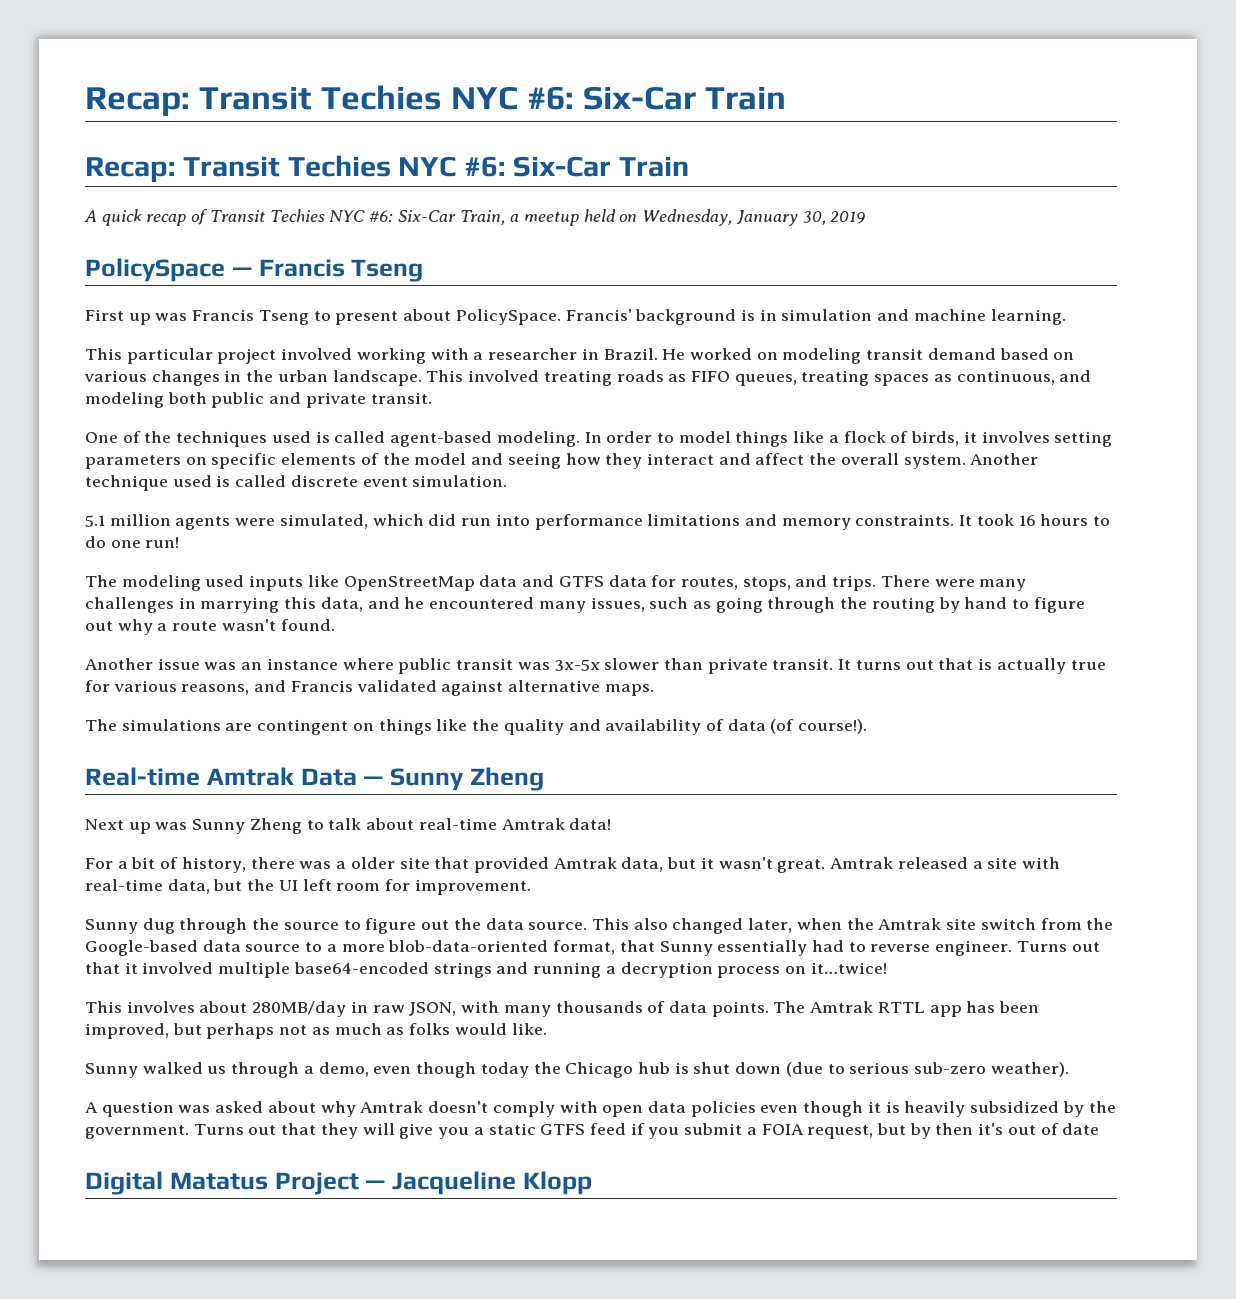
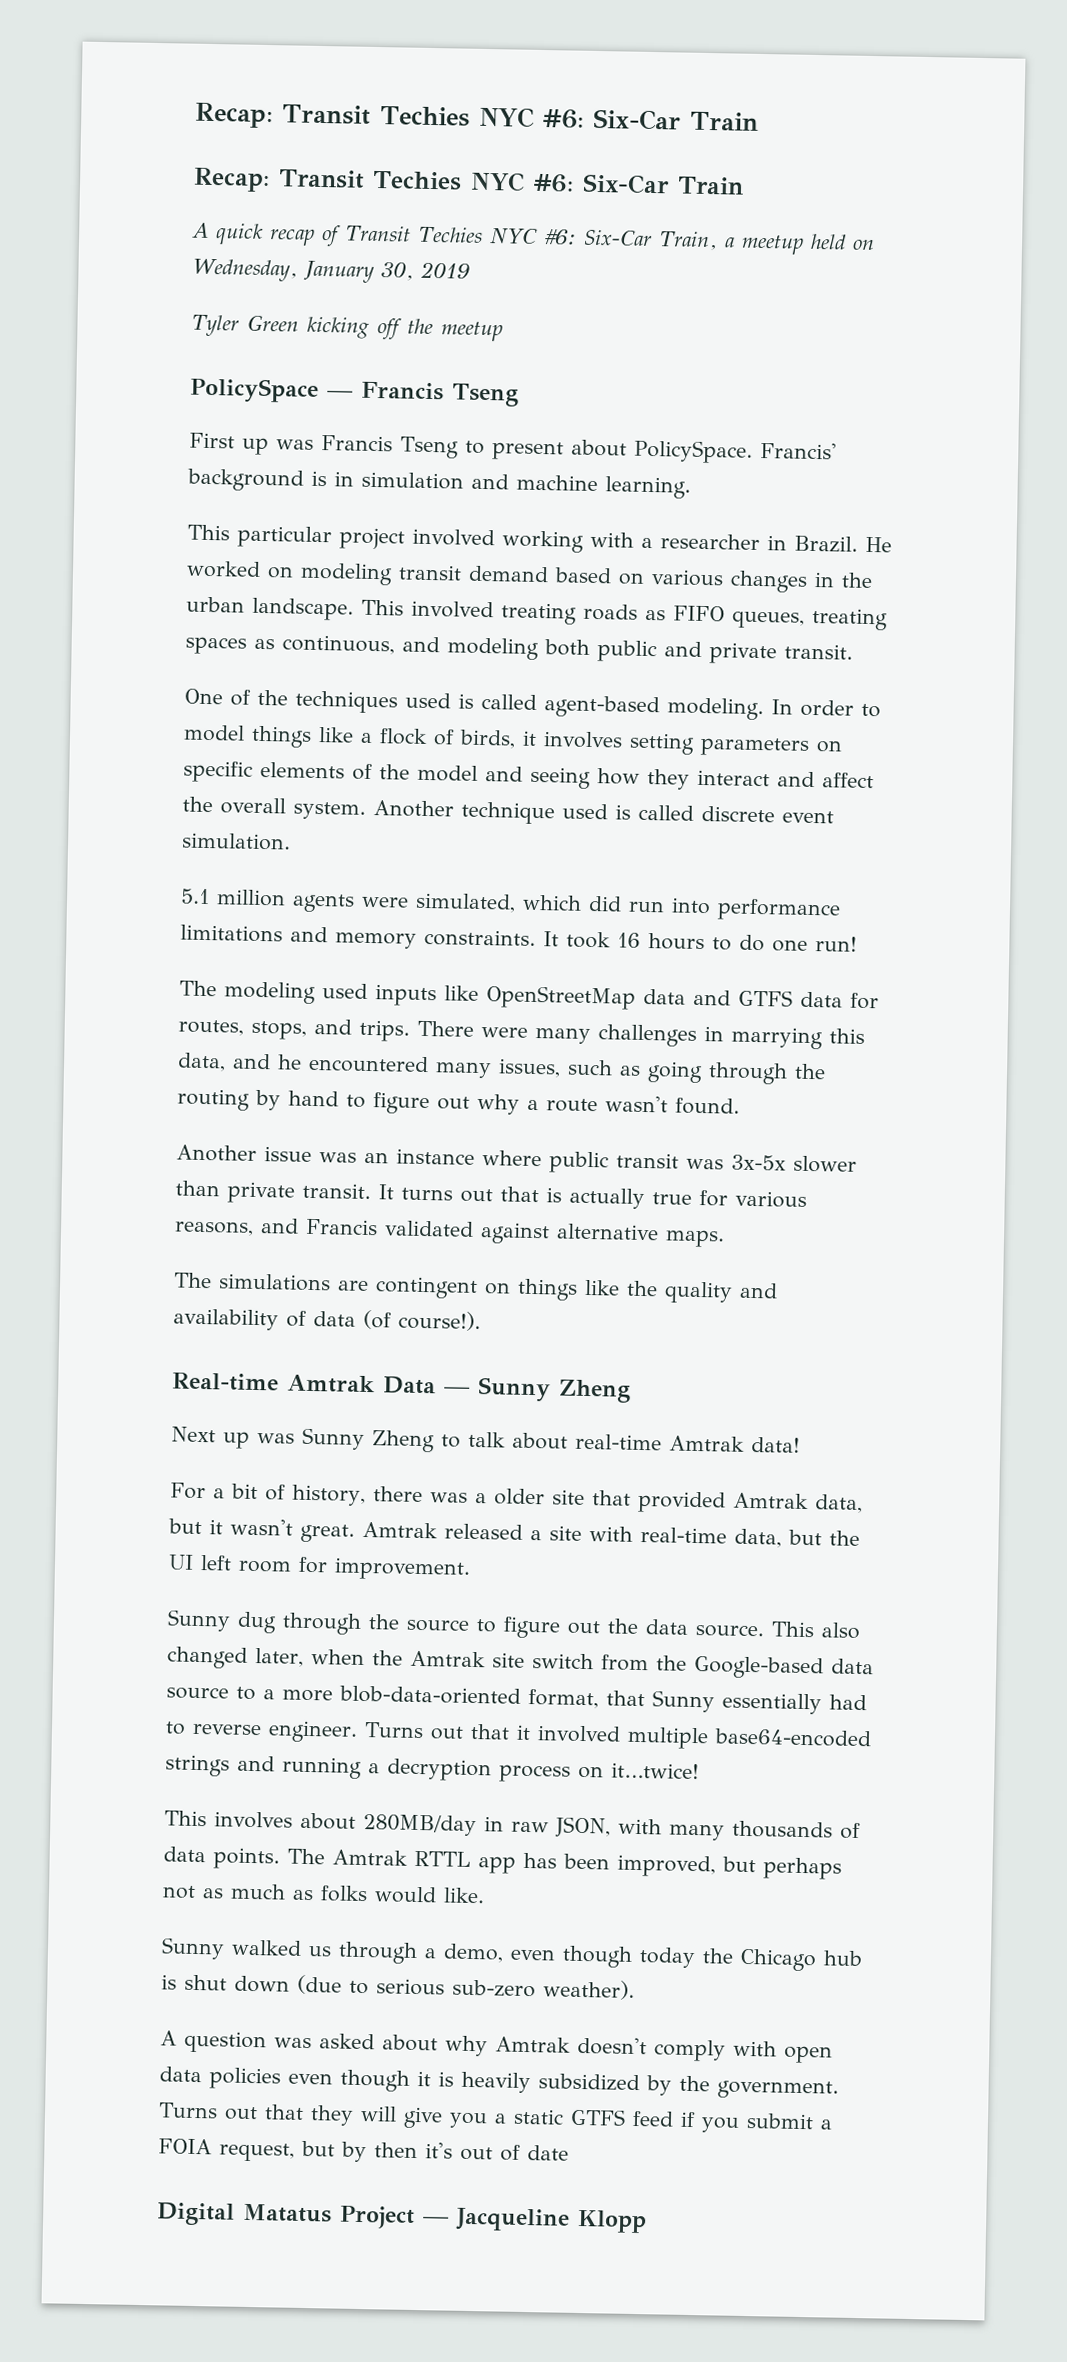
(866, 217) none -> [191,314,503,342] // Tyler Green kicking off the meetup

